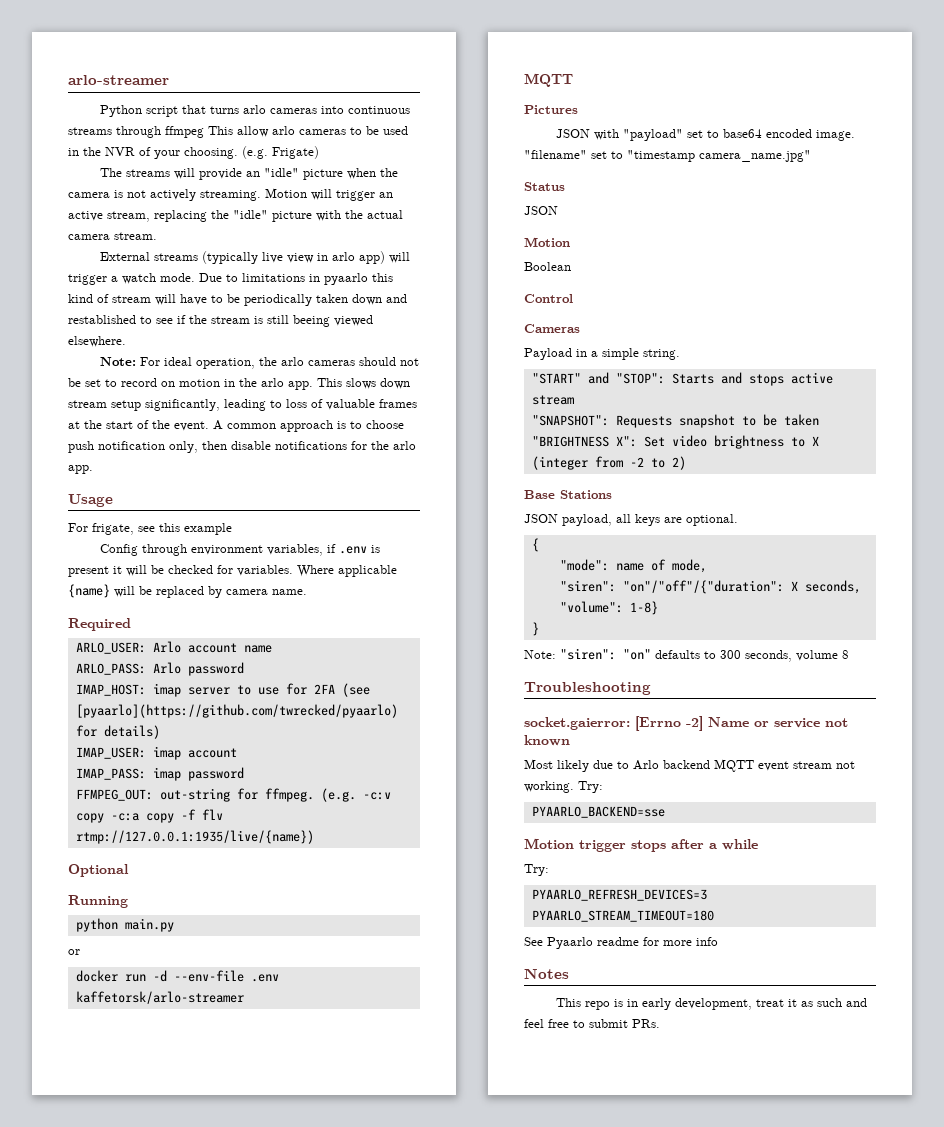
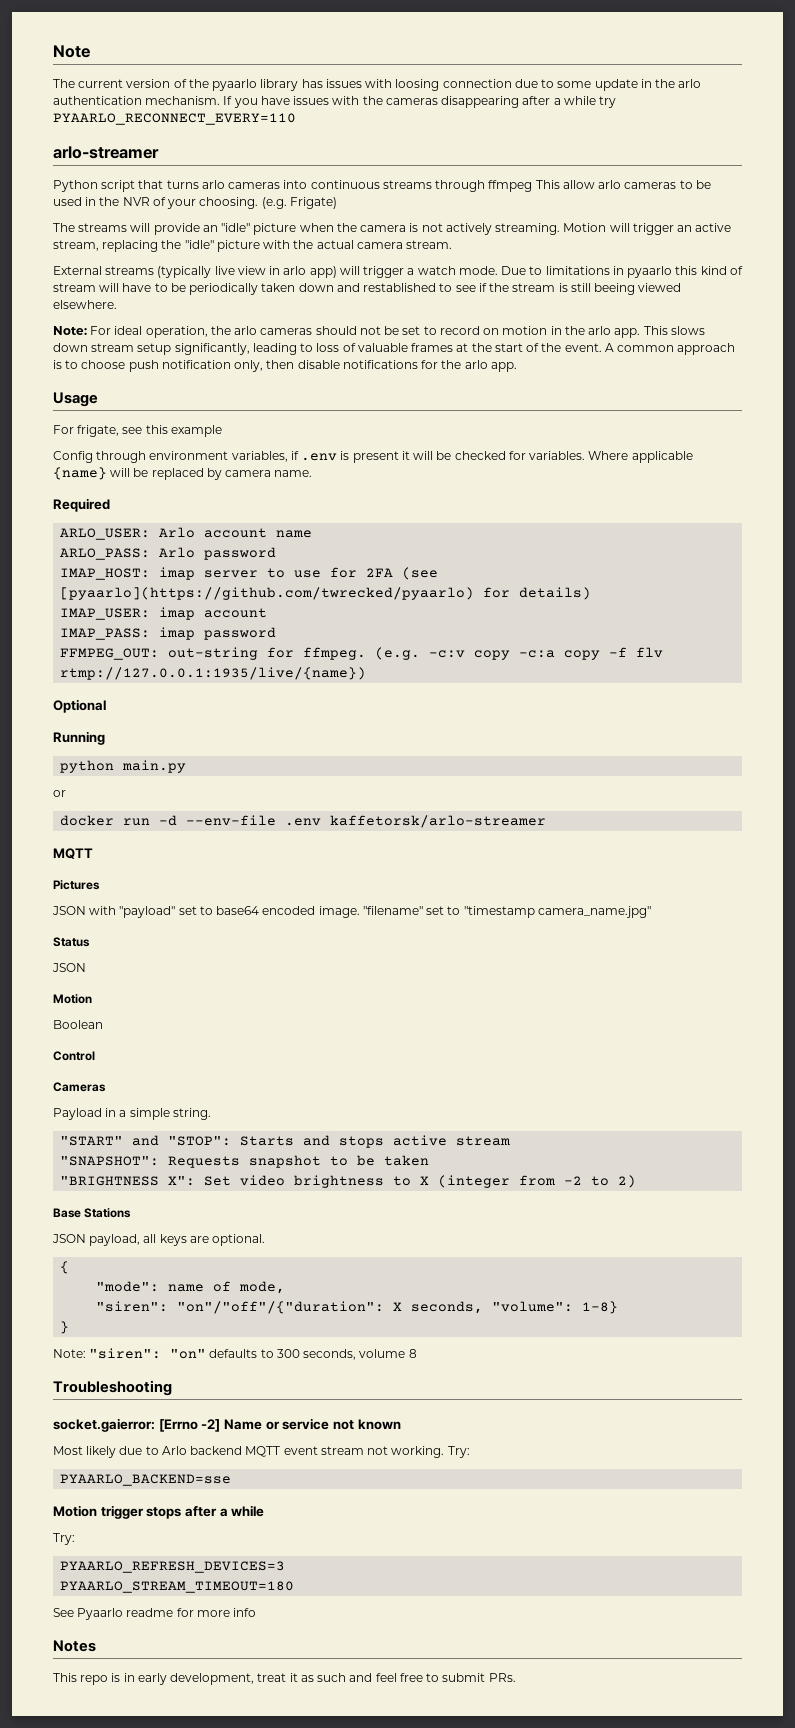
(68, 80) none -> [53,45,90,58] [53,79,702,91] [53,96,617,108] [53,113,296,125] Note // The current version of the pyaarlo library has issues with loosing connection due to some update in the arlo authentication mechanism. If you have issues with the cameras disappearing after a while try PYAARLO_RECONNECT_EVERY=110 //

